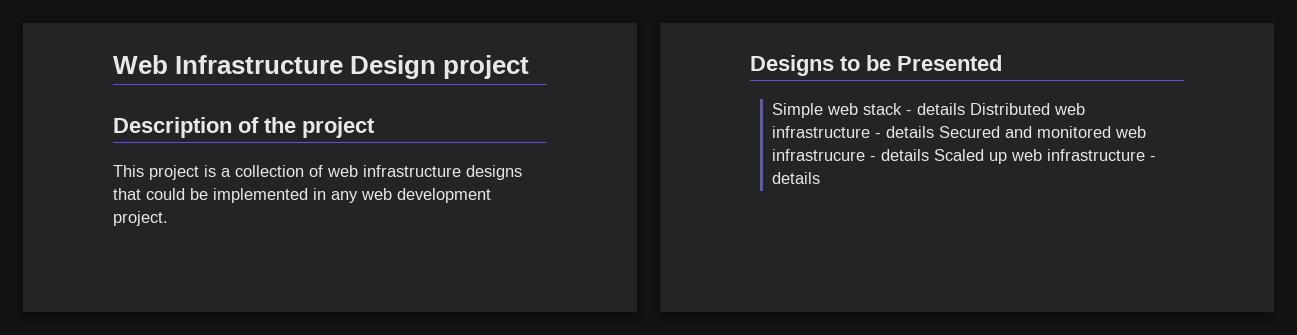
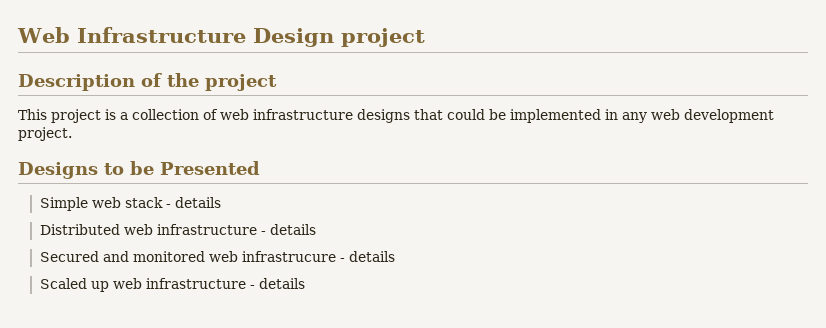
(965, 109) none -> (221, 202) //
(934, 132) none -> (316, 229) //
(929, 155) none -> (395, 256) //

